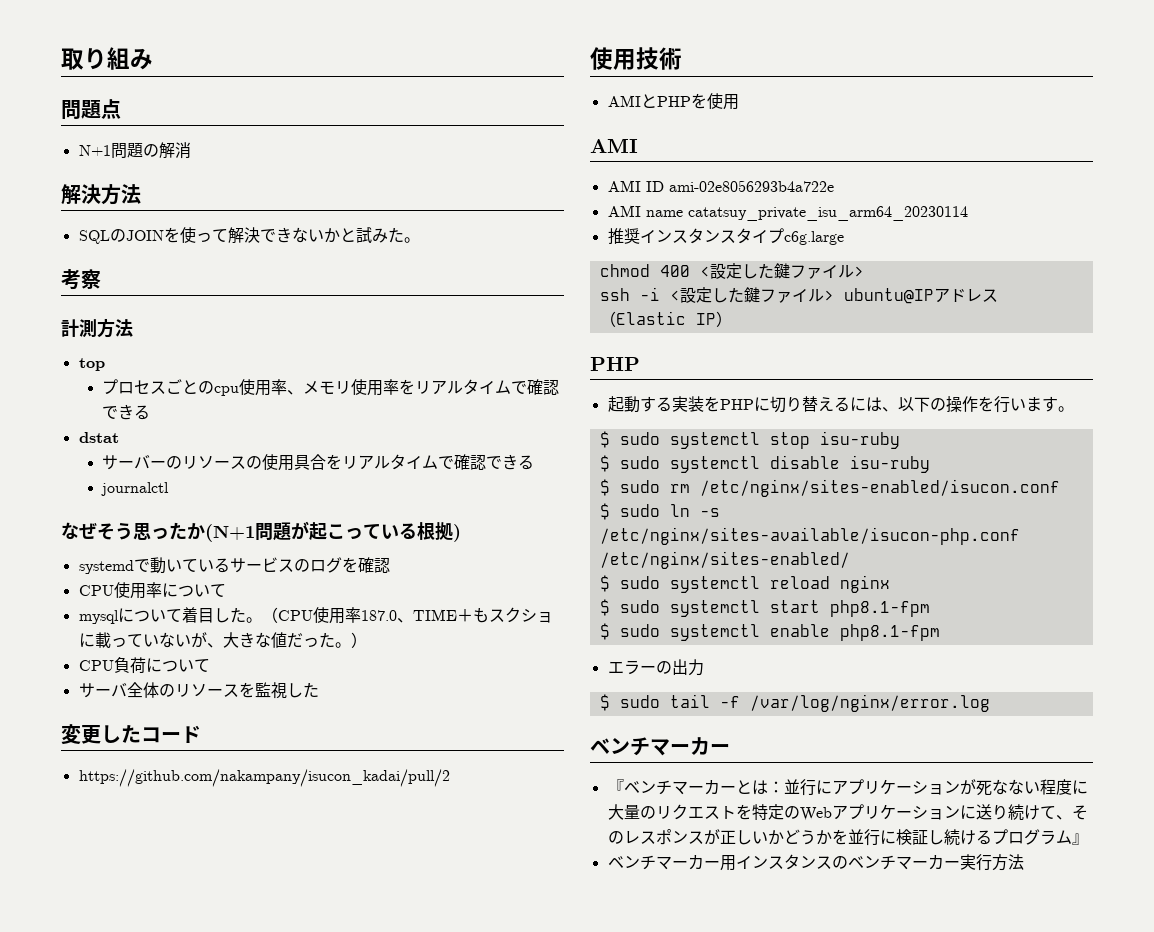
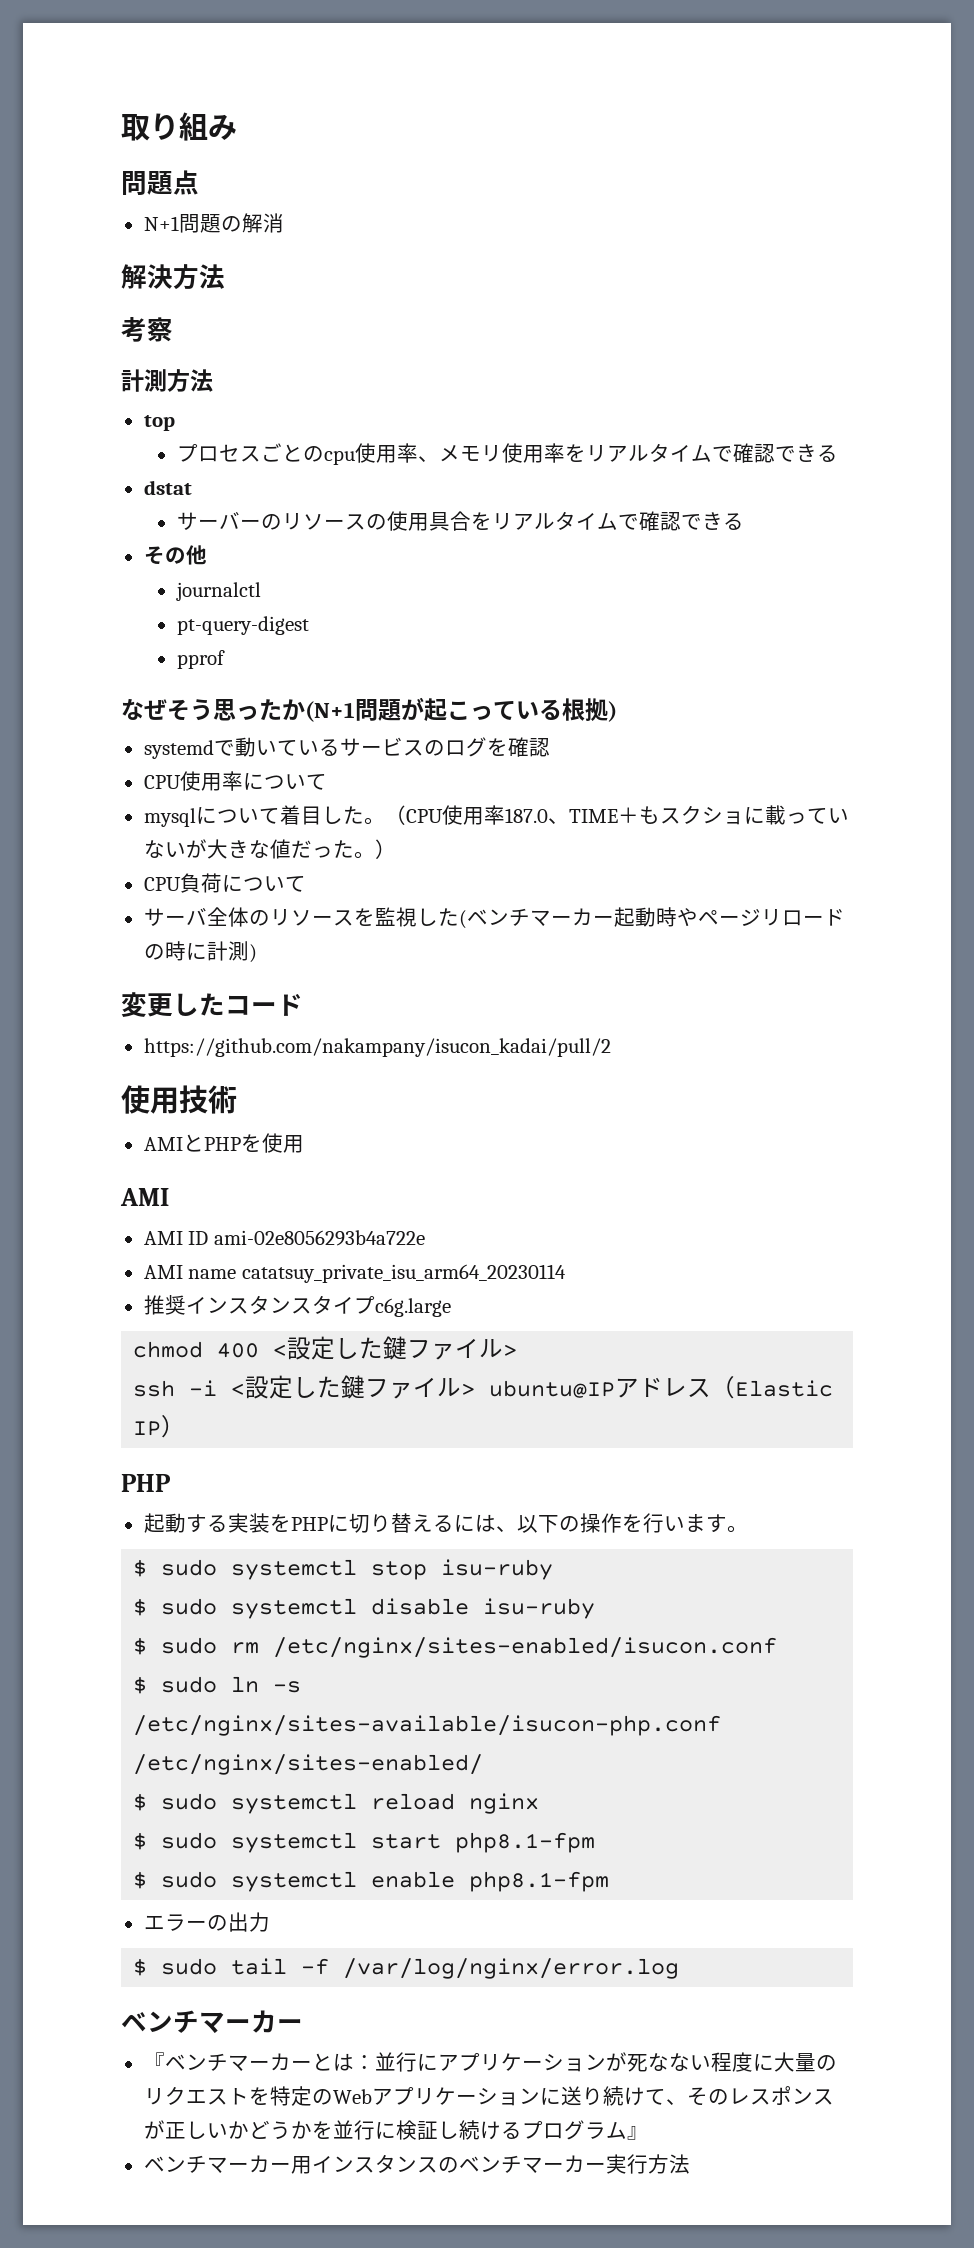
[78,227,420,244] // SQLのJOINを使って解決できないかと試みた。 -> (225, 276) none
(535, 462) none -> [143,545,207,565] // その他
(170, 489) none -> [176,616,309,635] [176,650,225,669] // pt-query-digest // pprof
[206,643,223,648] 、 -> (207, 848) none
(319, 690) none -> [458,907,845,929] [143,941,257,963] (ベンチマーカー起動時やページリロードの時に計測)

